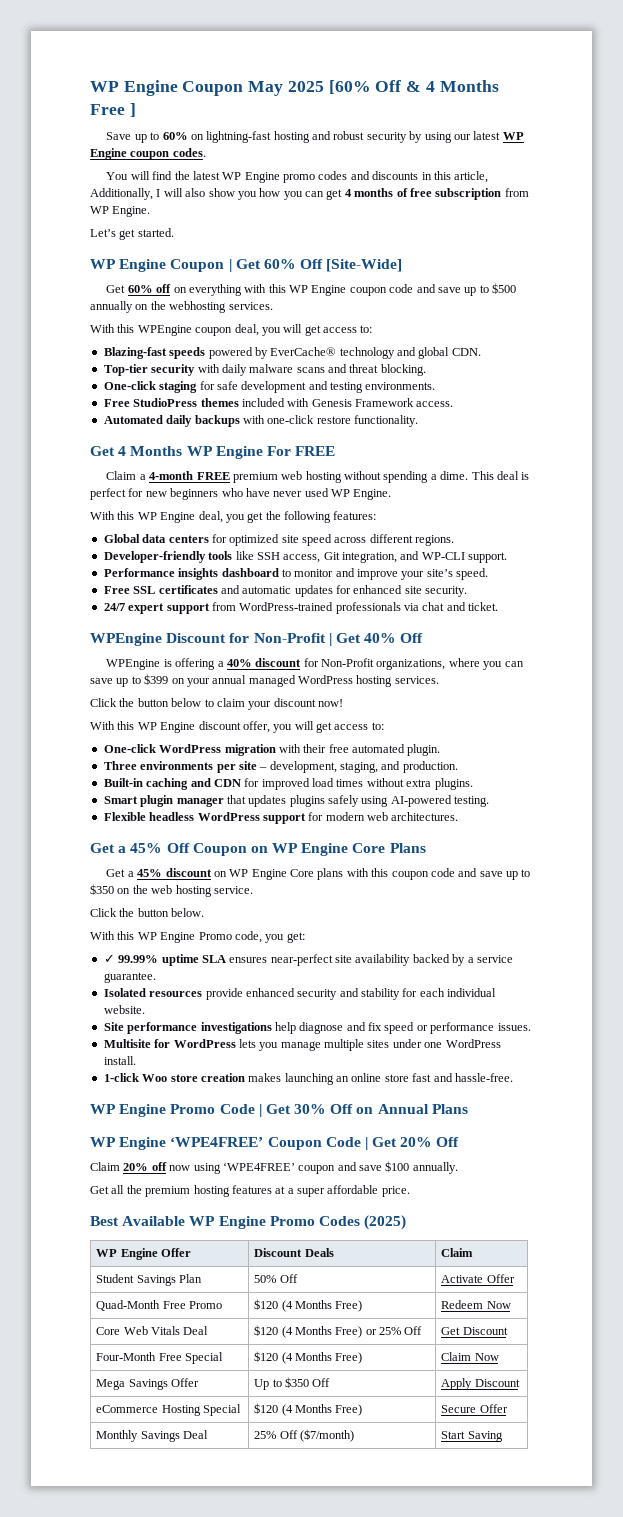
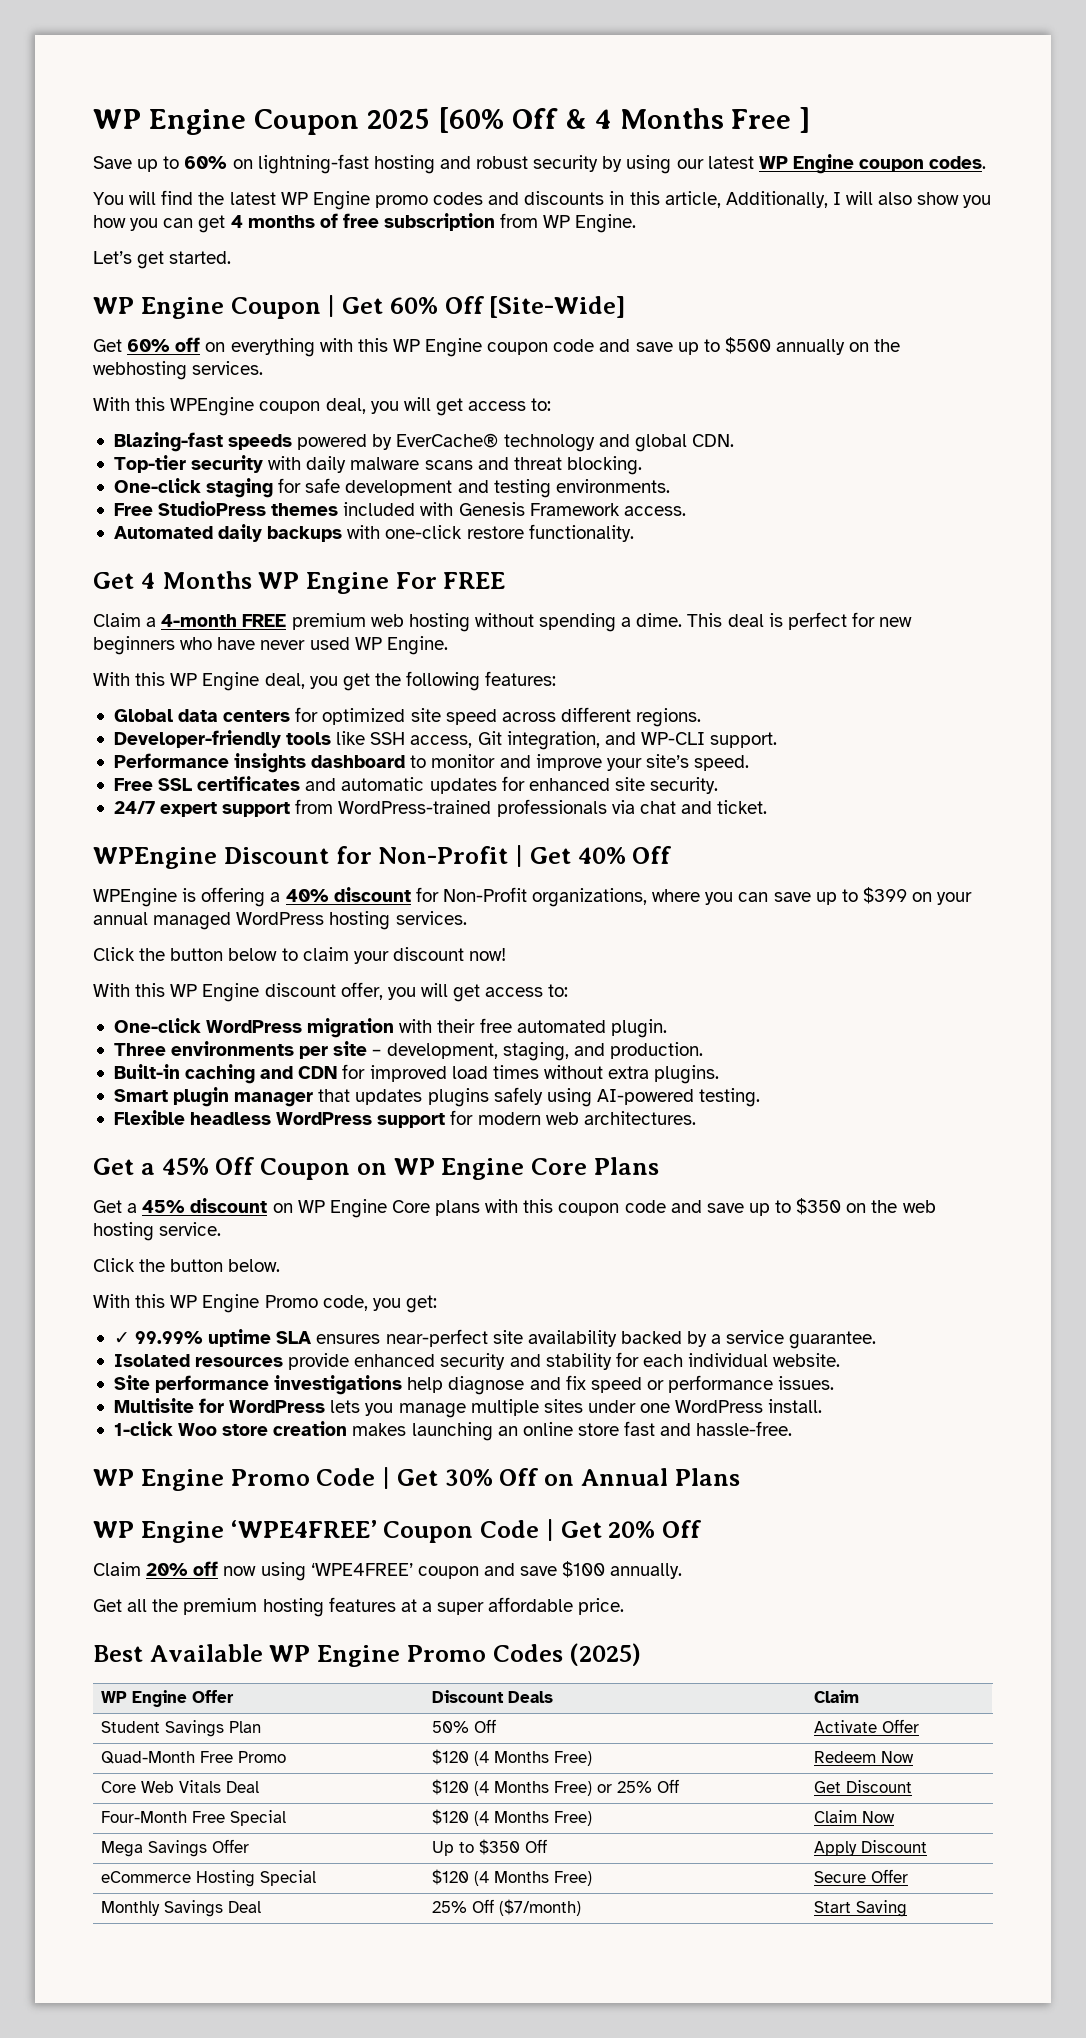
[90,80,284,96] WP Engine Coupon May -> [93,109,359,135] WP Engine Coupon

